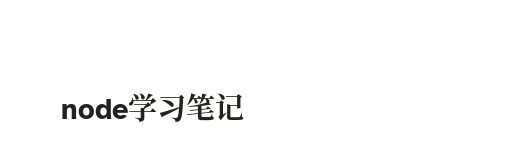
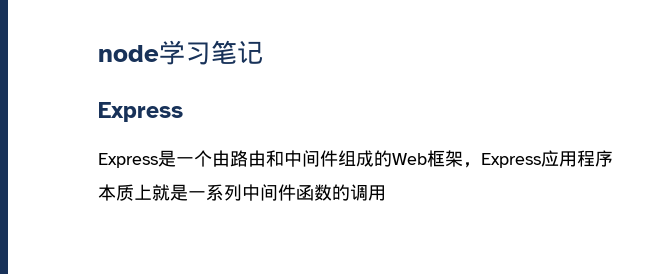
(244, 107) none -> [98,102,183,122] [98,150,613,168] [98,184,386,201] // Express // Express是一个由路由和中间件组成的Web框架，Express应用程序本质上就是一系列中间件函数的调用

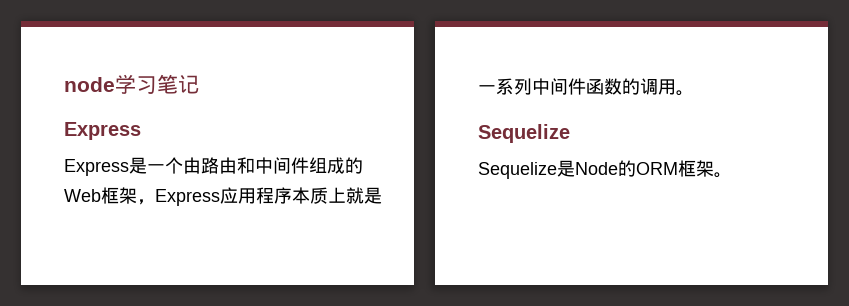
(386, 193) none -> [676,90,694,96] [478,124,570,143] [478,160,732,179] 。 // Sequelize // Sequelize是Node的ORM框架。

